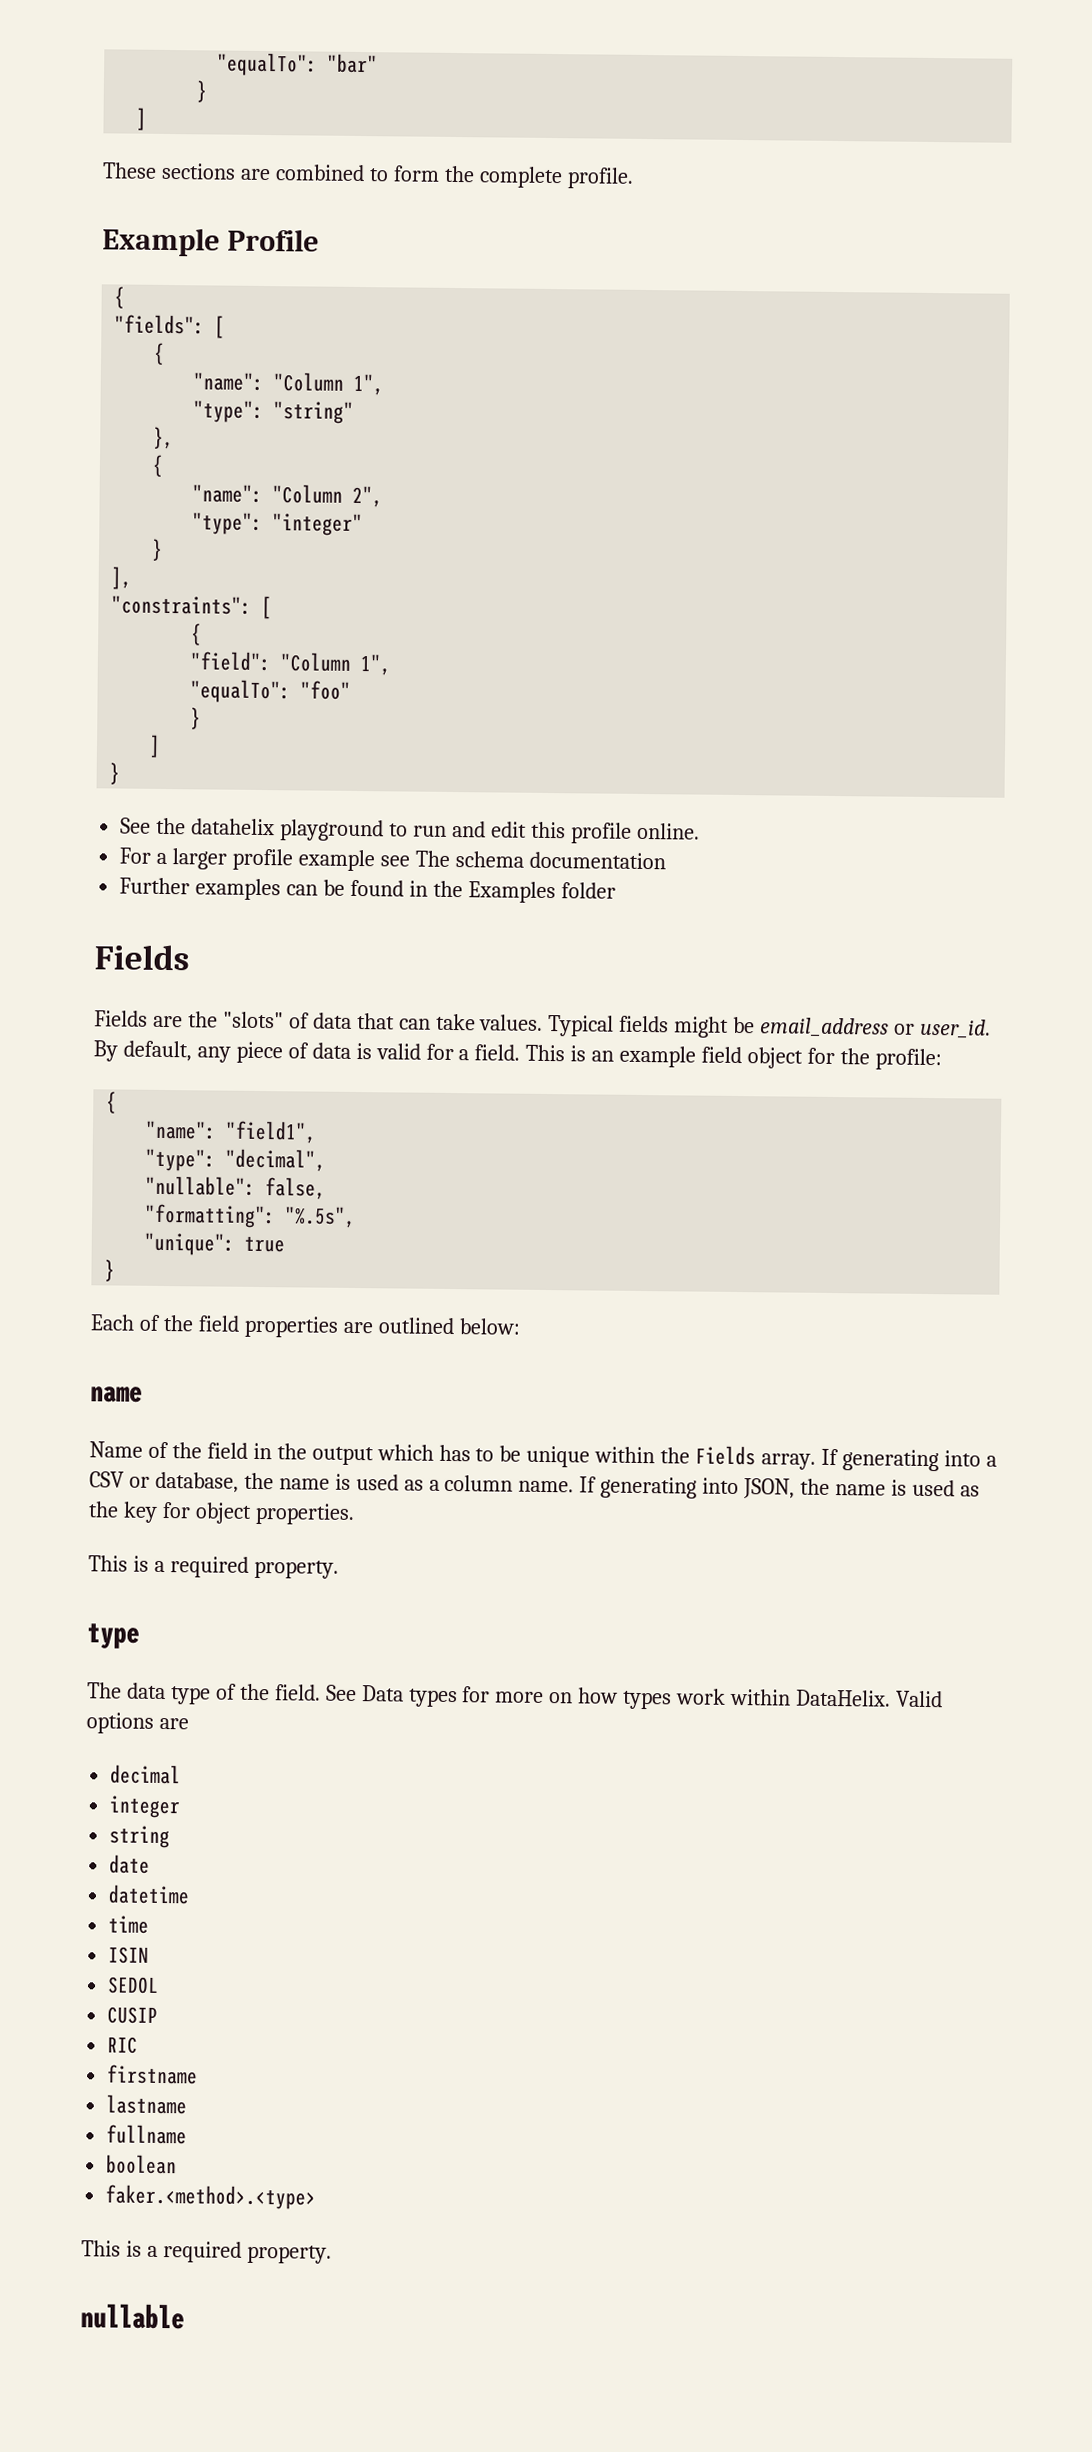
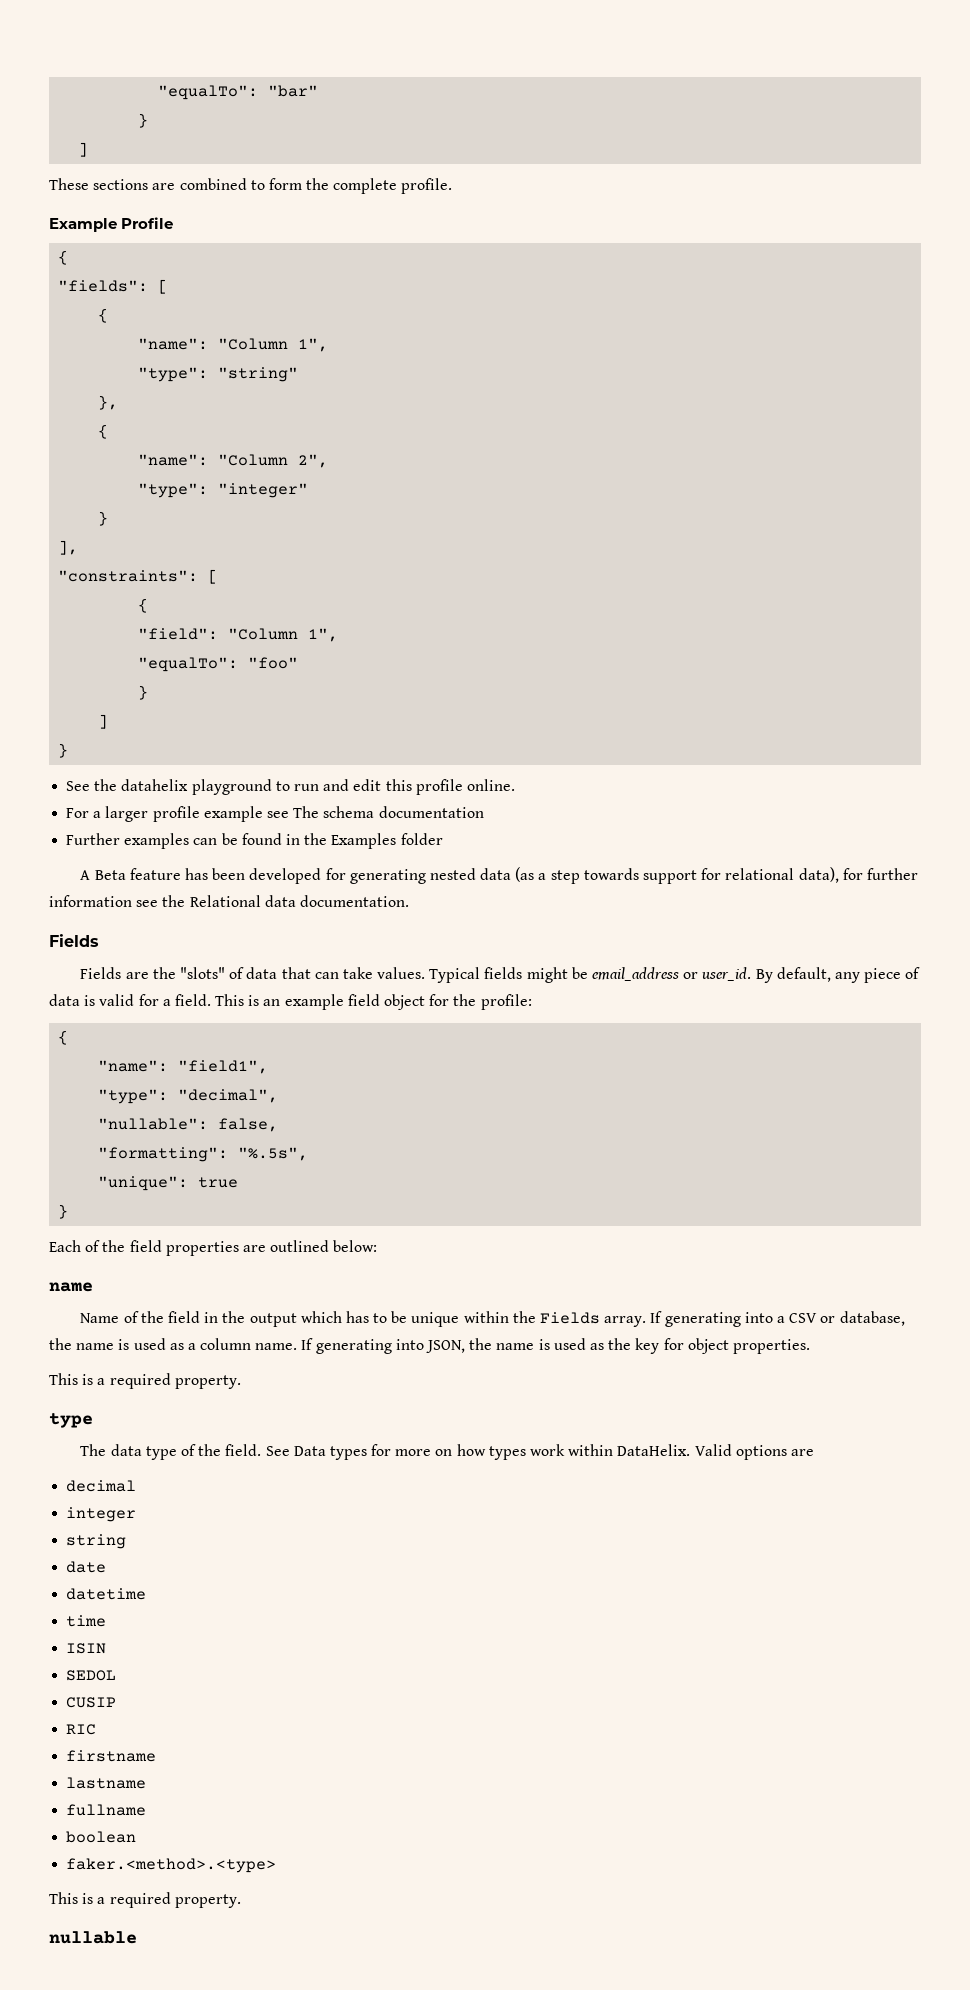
(616, 890) none -> [80,867,918,884] [49,895,409,907] // A Beta feature has been developed for generating nested data (as a step towards support for relational data), for further information see the Relational data documentation.

